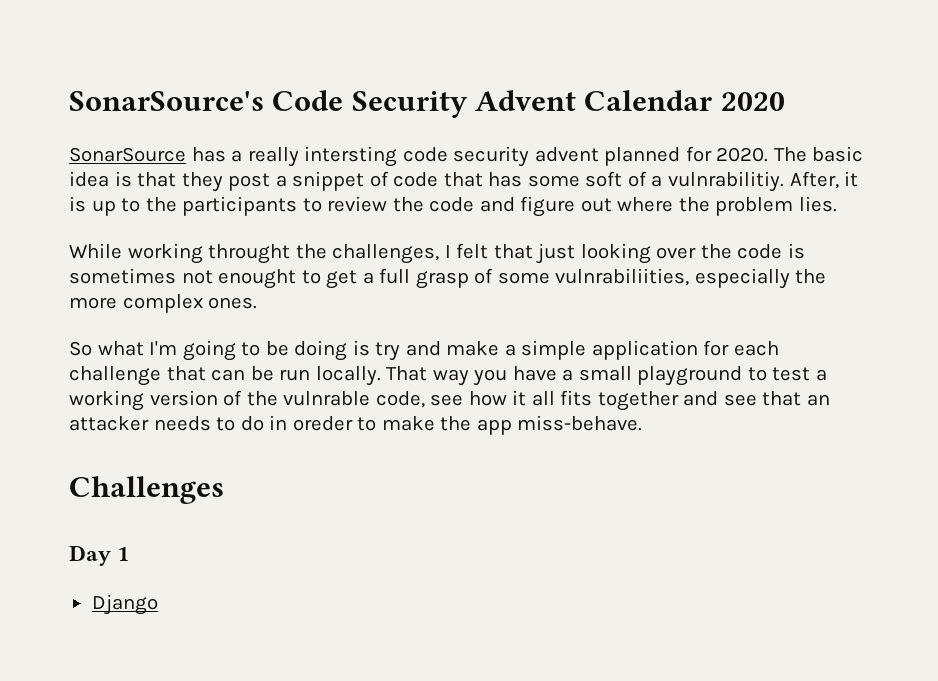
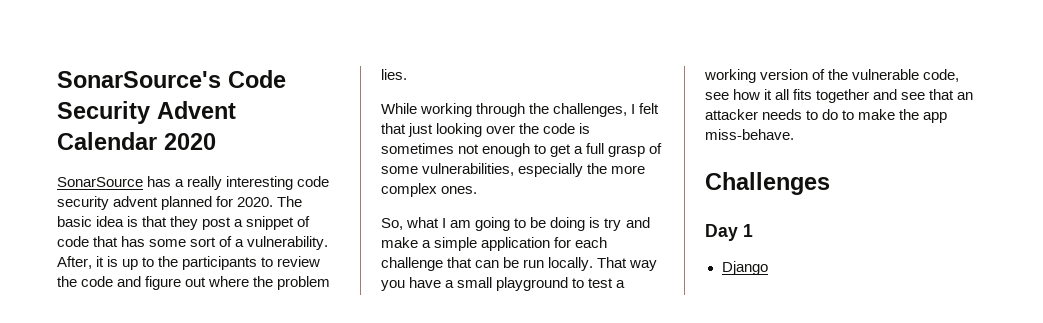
[304,146,398,167] intersting -> [226,176,294,190] interesting
[585,171,623,187] soft -> [190,237,217,247] sort
[668,171,785,192] vulnrabilitiy. -> [247,236,329,250] vulnerability.
[208,244,291,264] throught -> [476,103,526,117] through
[218,269,297,289] enought -> [482,143,531,157] enough
[555,268,690,286] vulnrabiliities, -> [422,163,515,176] vulnerabilities,
[69,341,178,356] So what I'm -> [381,217,472,230] So, what I am
[283,391,371,406] vulnrable -> [852,69,920,80] vulnerable
[269,415,353,431] in oreder -> (839, 114) none

